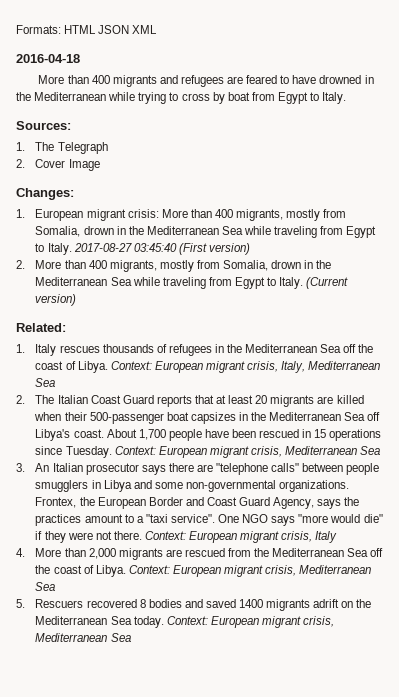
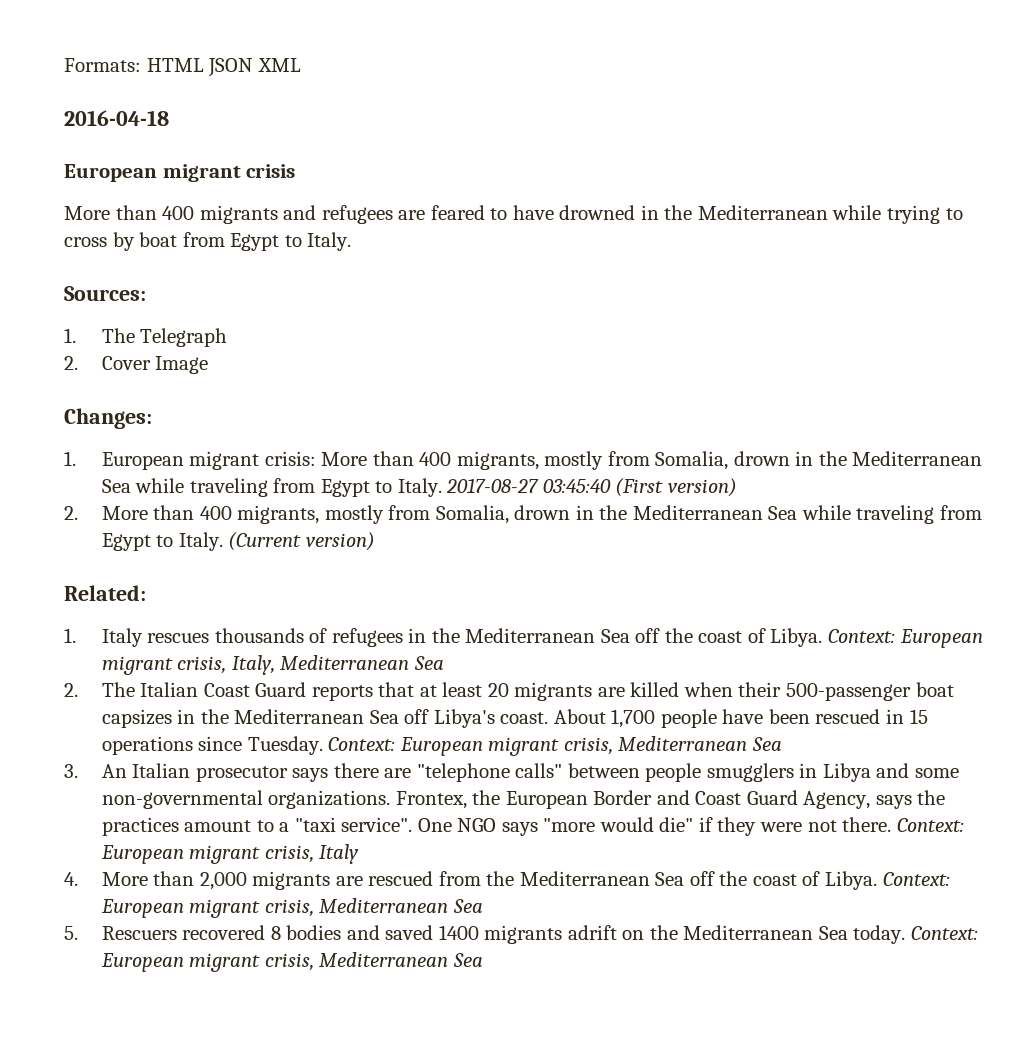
(80, 58) none -> [64,164,296,182] // European migrant crisis

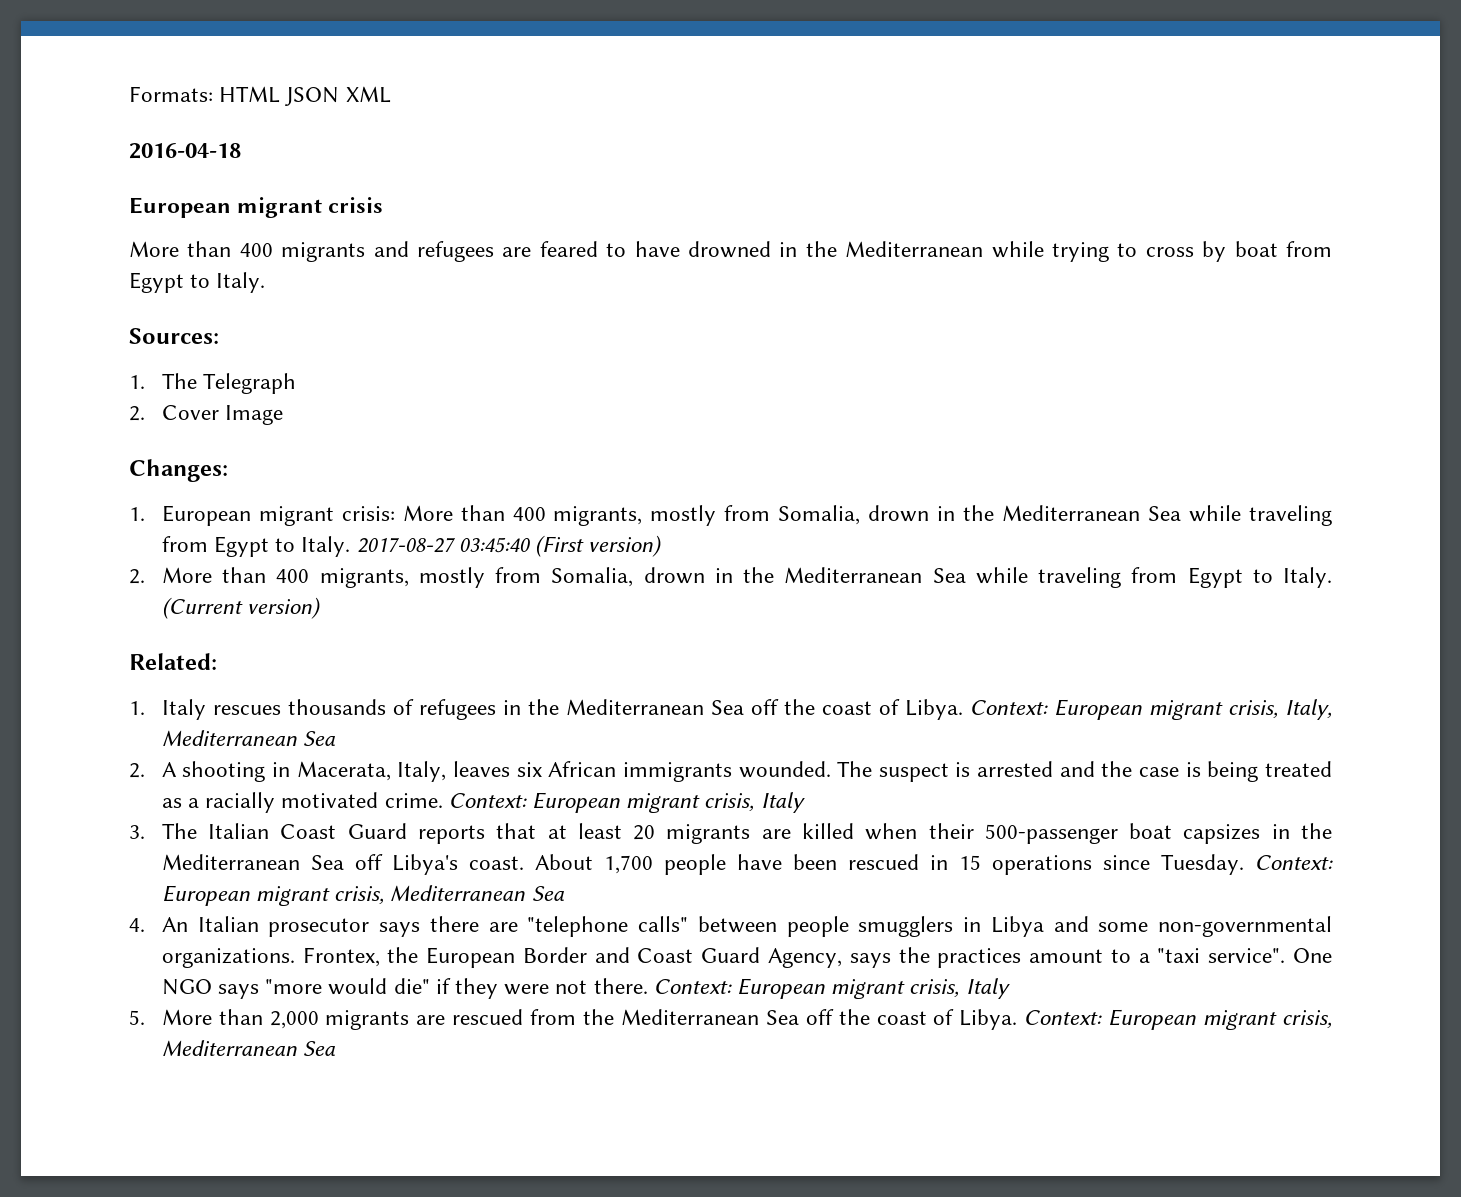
(78, 690) none -> [161,761,1333,782] [161,792,805,813] [129,825,145,839] A shooting in Macerata, Italy, leaves six African immigrants wounded. The suspect is arrested and the case is being treated as a racially motivated crime. Context: European migrant crisis, Italy // 3.
[64,764,78,778] 3. -> [129,918,145,932] 4.
[64,872,78,886] 4. -> [129,1010,145,1025] 5.
[64,925,978,944] [100,952,483,972] // 5. Rescuers recovered 8 bodies and saved 1400 migrants adrift on the Mediterranean Sea today. Context: European migrant crisis, Mediterranean Sea -> (335, 1048) none

